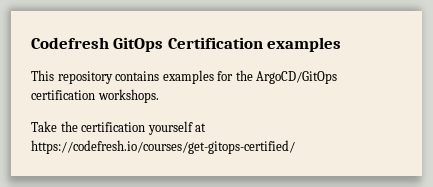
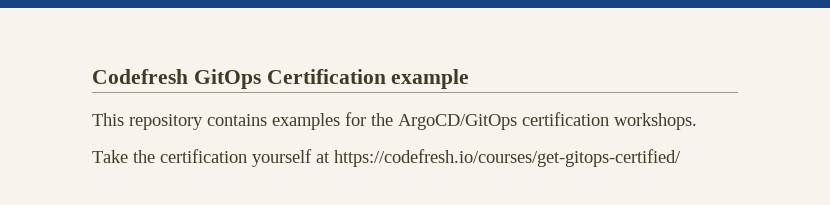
[267,37,342,52] examples -> [391,69,470,89] example

